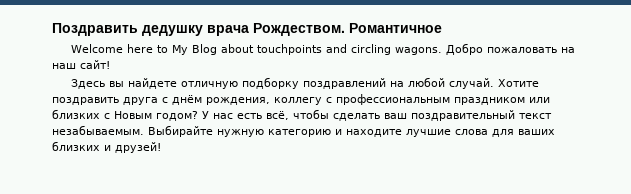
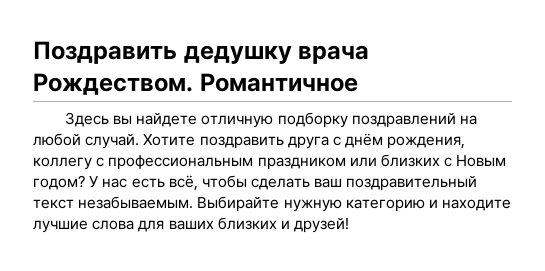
[71,43,576,55] [52,60,110,69] // Welcome here to My Blog about touchpoints and circling wagons. Добро пожаловать на наш сайт! -> (358, 82) none

